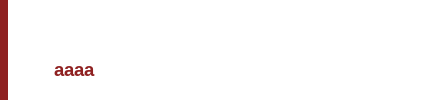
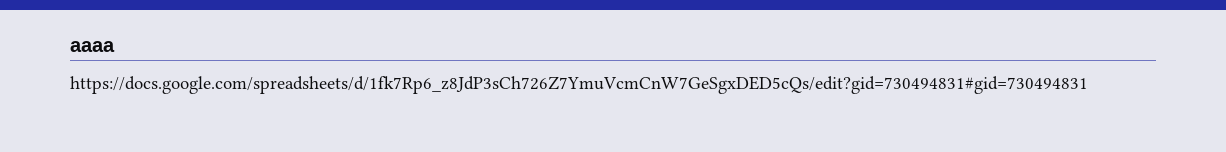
(95, 71) none -> [70,76,1088,94] // https://docs.google.com/spreadsheets/d/1fk7Rp6_z8JdP3sCh726Z7YmuVcmCnW7GeSgxDED5cQs/edit?gid=730494831#gid=730494831

